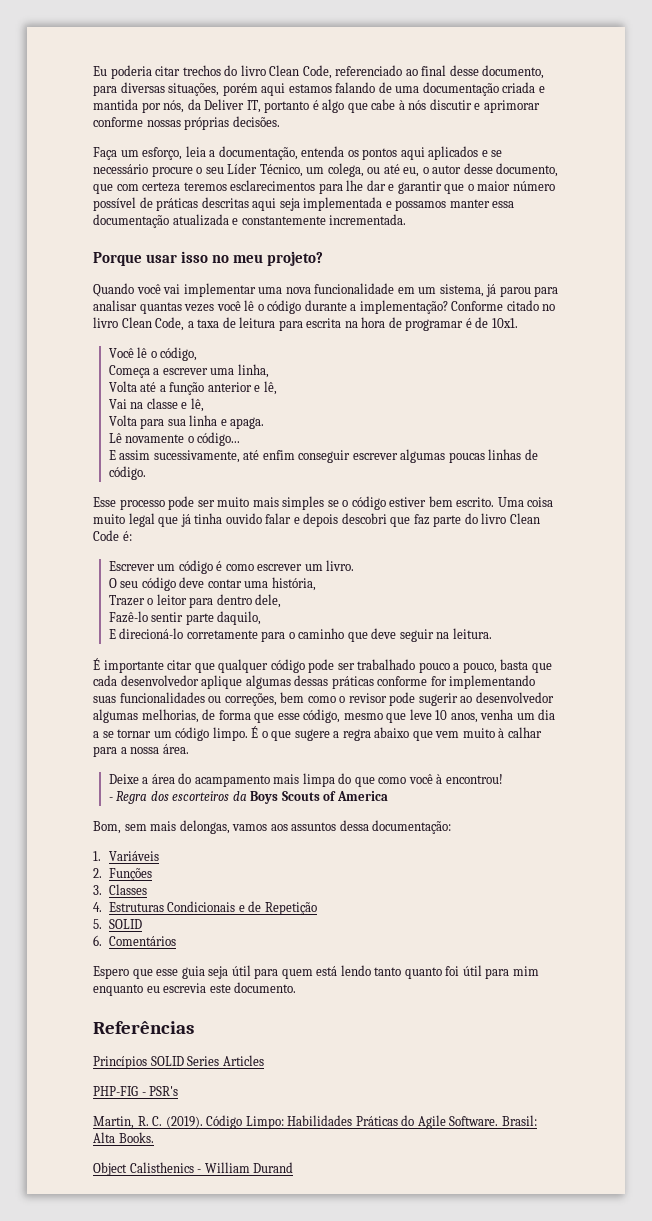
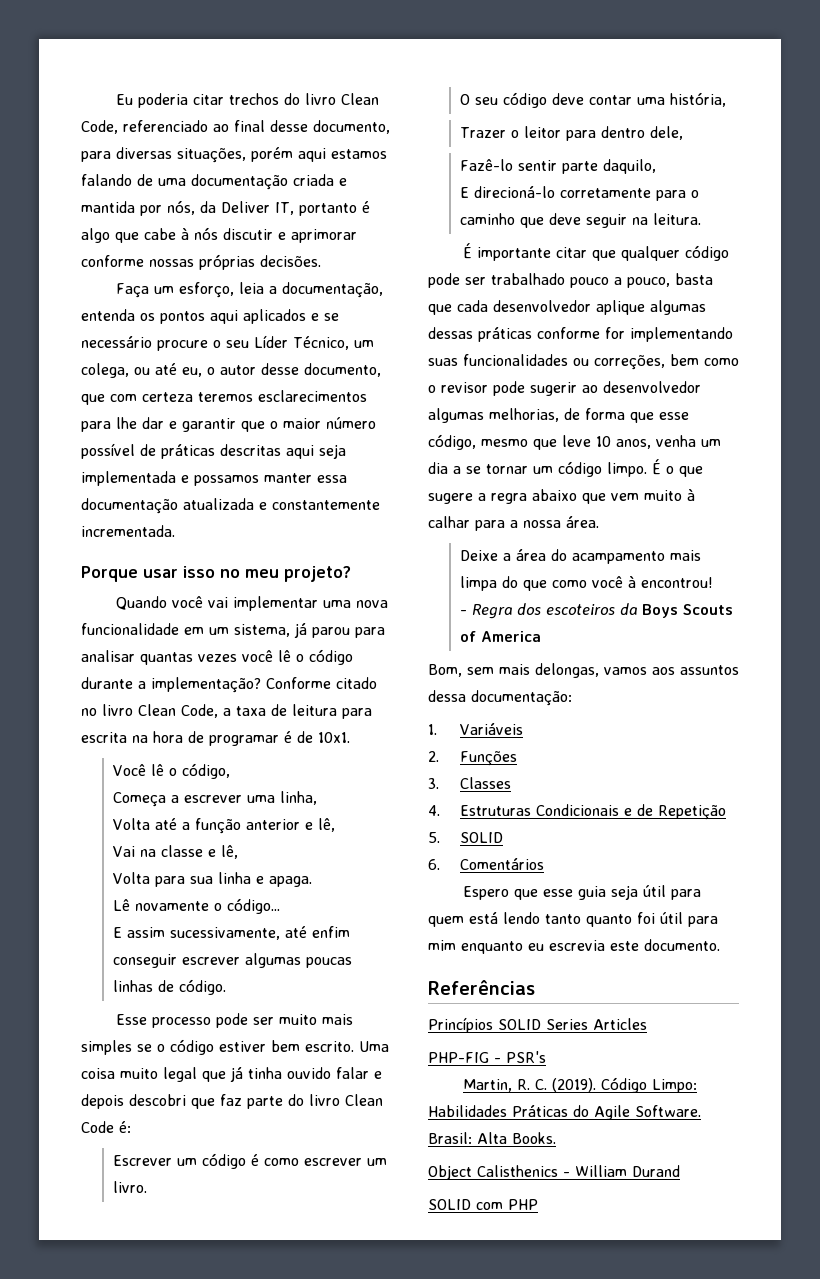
[172,791,230,801] escorteiros -> [545,604,615,615] escoteiros
(294, 1167) none -> [428,1199,538,1210] // SOLID com PHP

